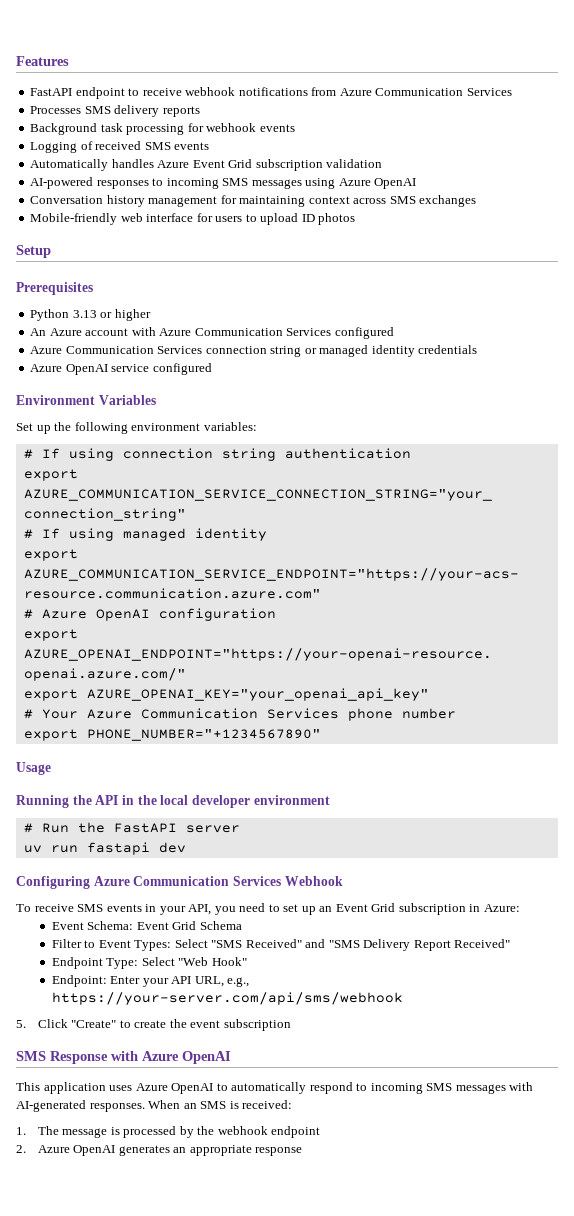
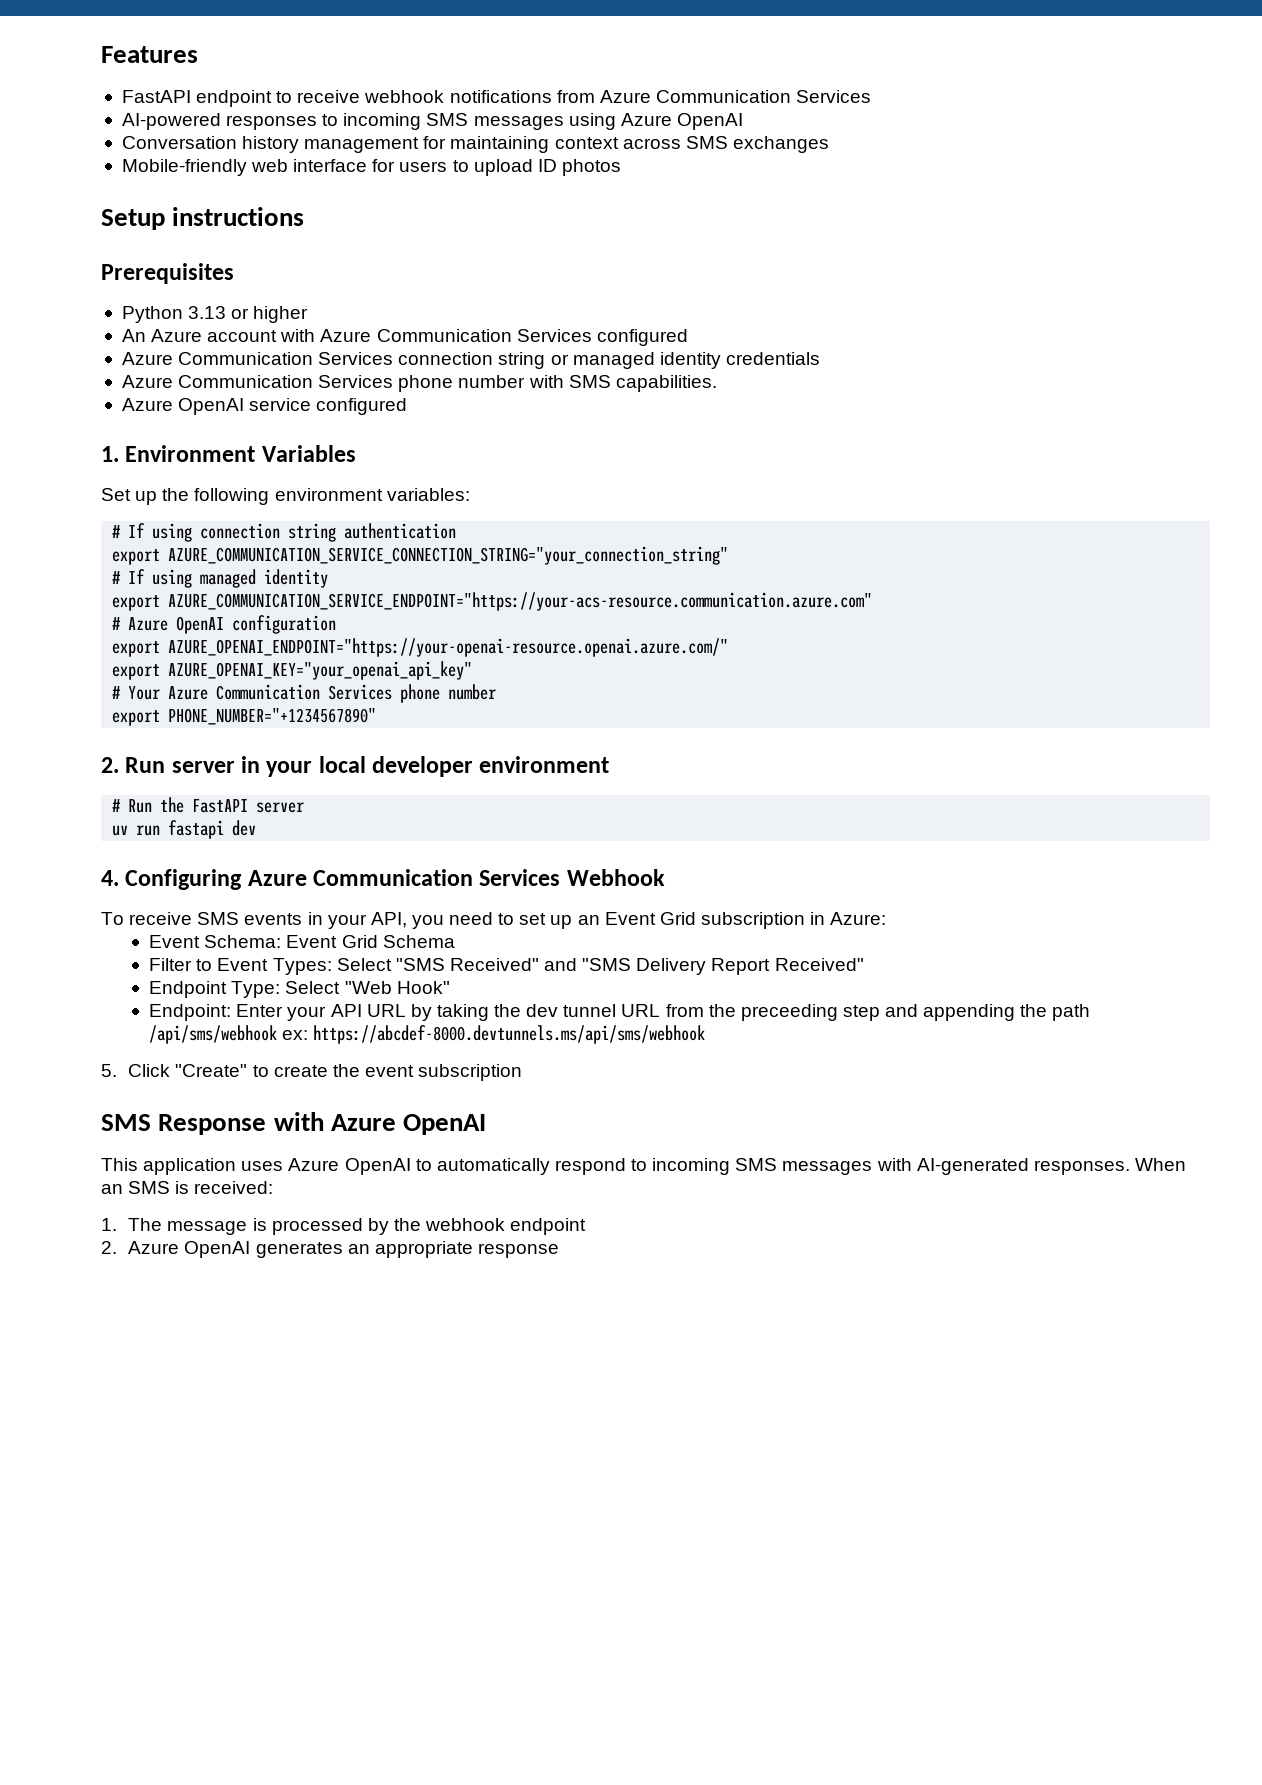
[30,105,200,117] [30,123,295,135] [30,141,210,153] [30,159,383,171] // Processes SMS delivery reports // Background task processing for webhook events // Logging of received SMS events // Automatically handles Azure Event Grid subscription validation -> (872, 96) none
(51, 251) none -> [172,207,305,226] instructions
(478, 349) none -> [121,375,717,392] // Azure Communication Services phone number with SMS capabilities.
(212, 369) none -> [101,446,119,462] 1.
[16,762,51,775] [16,795,157,808] Usage // Running the API in the -> [101,756,313,777] 2. Run server in your
(186, 847) none -> [101,870,119,886] 4.
[194,976,250,987] [51,992,403,1005] URL, e.g., https://your-server.com/api/sms/webhook -> [366,1004,1091,1021] [149,1025,706,1044] URL by taking the dev tunnel URL from the preceeding step and appending the path /api/sms/webhook ex: https://abcdef-8000.devtunnels.ms/api/sms/webhook

